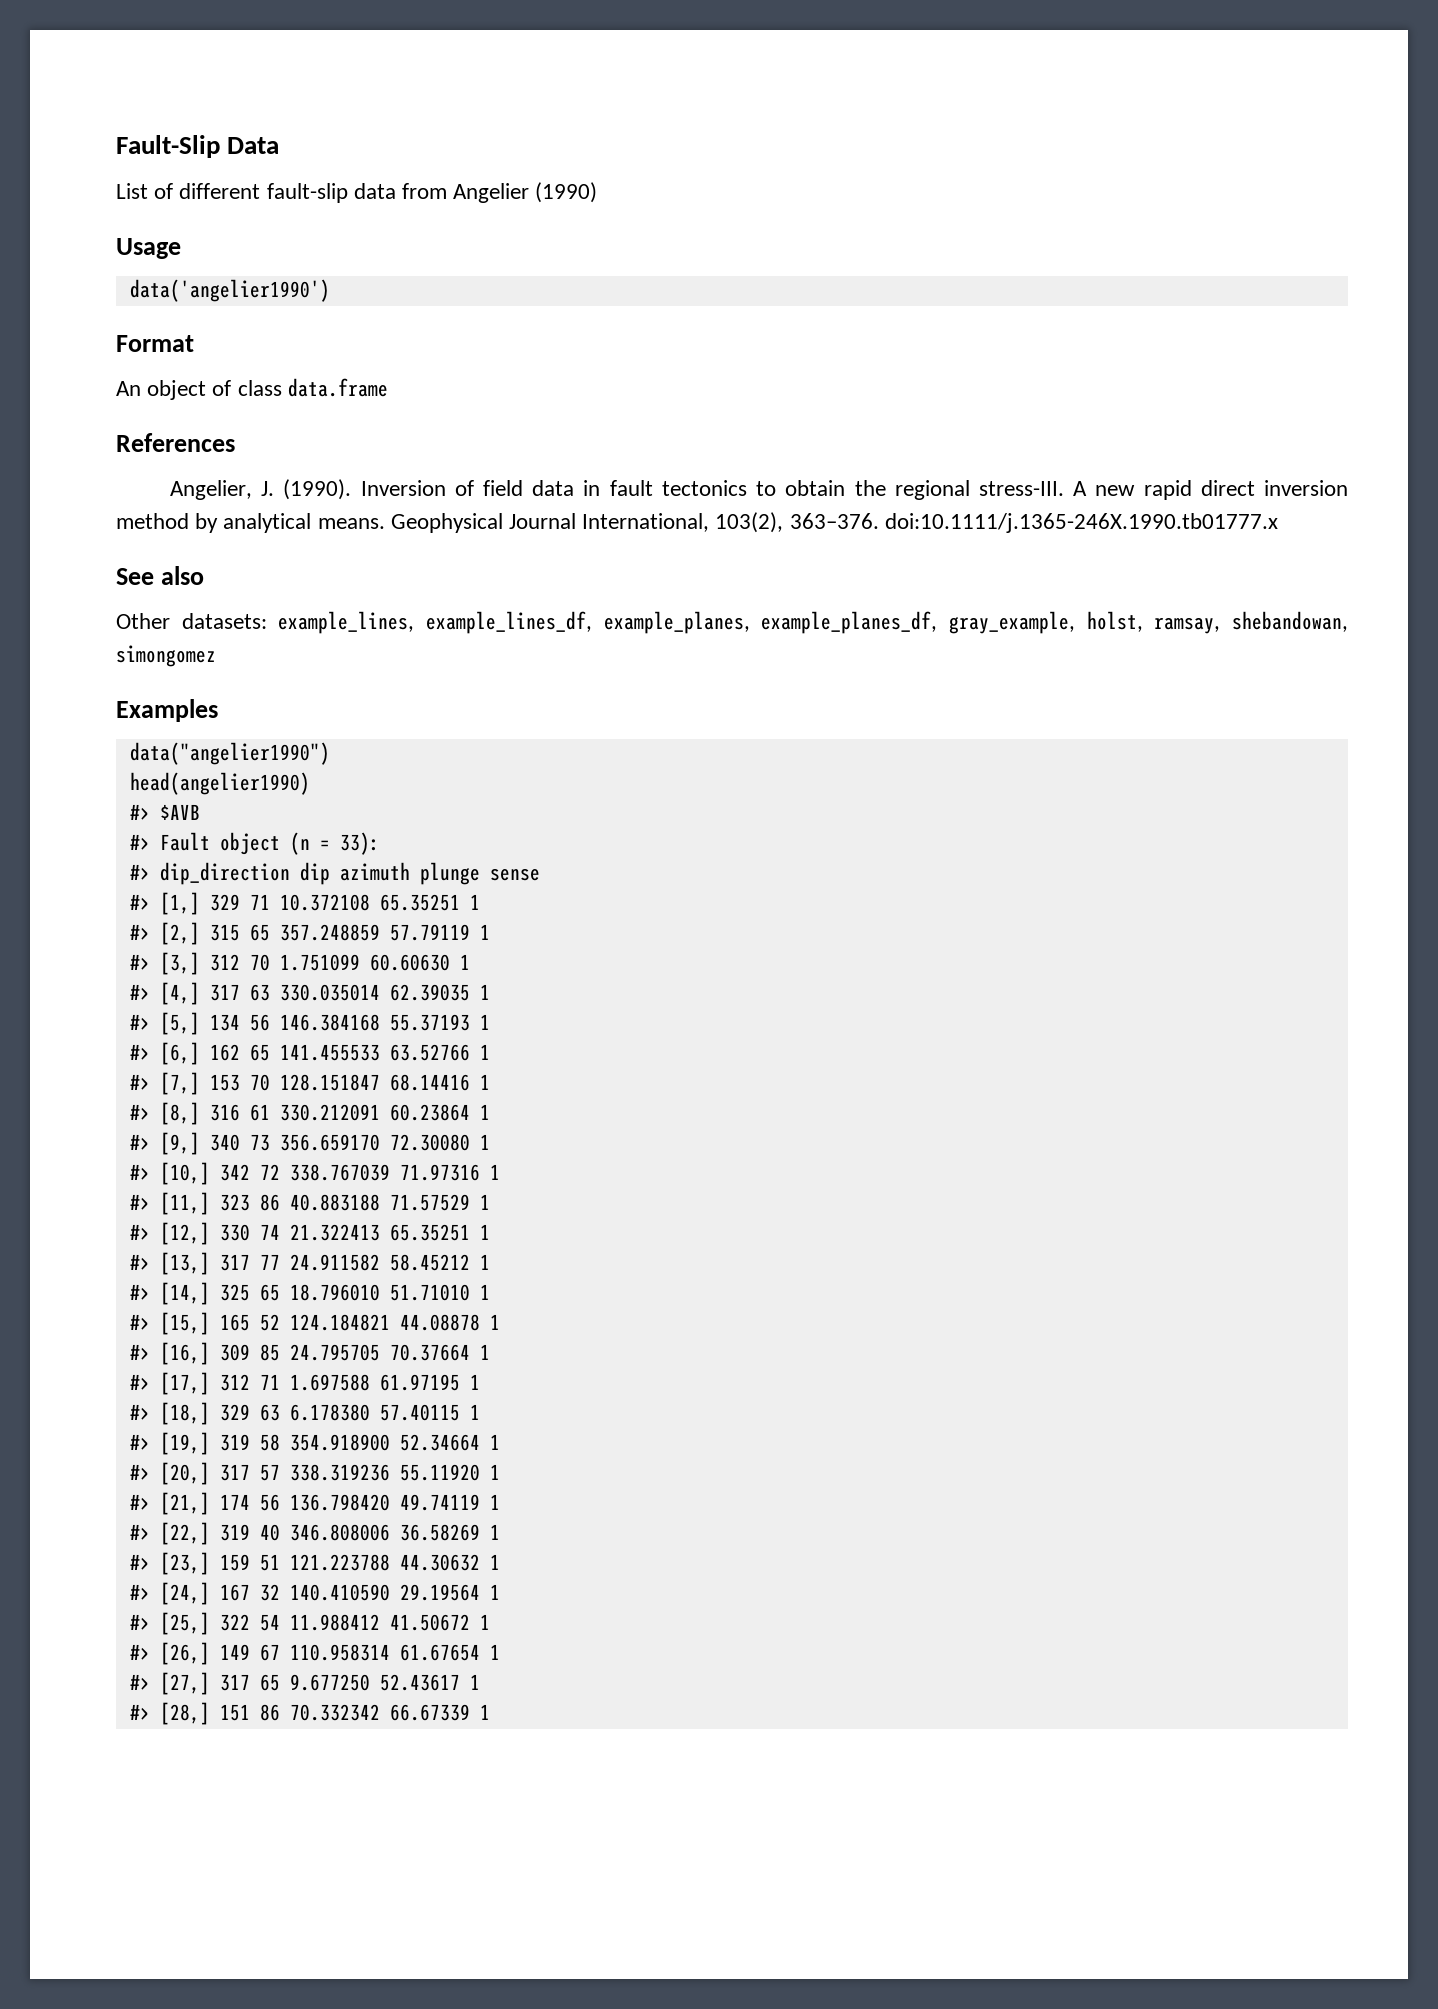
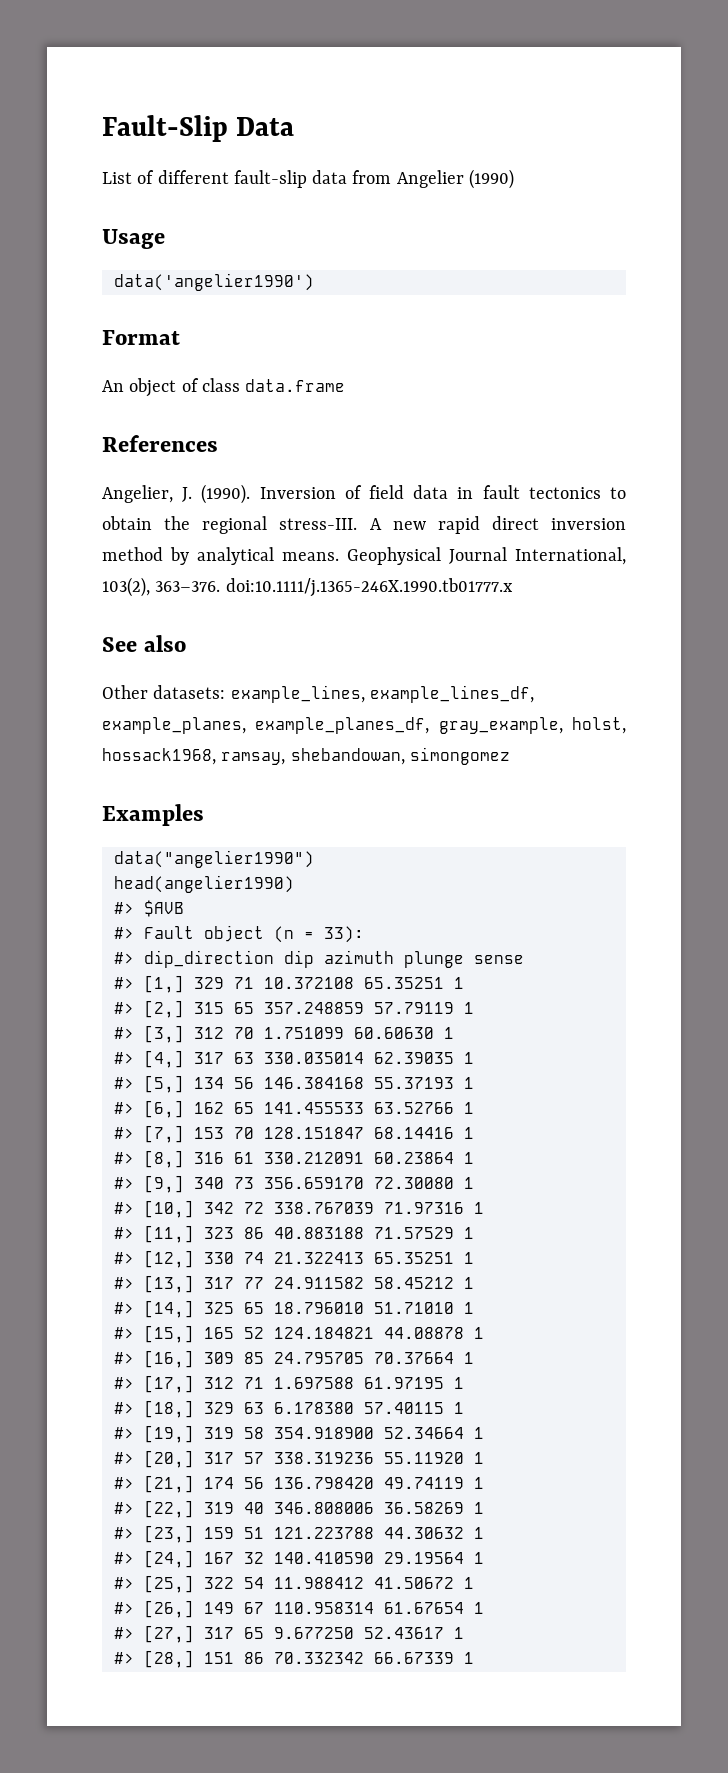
(1143, 621) none -> [102,748,216,765] hossack1968,

